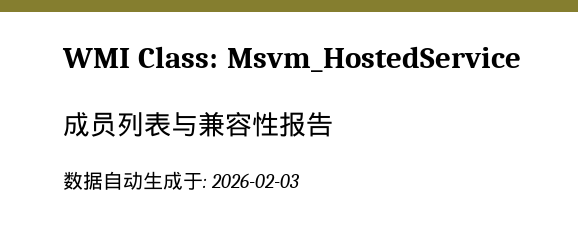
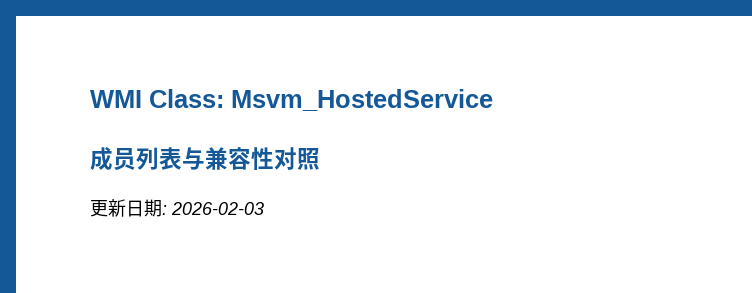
[279,112,333,137] [63,171,203,190] 报告 // 数据自动生成于 -> [274,147,320,170] [90,199,162,217] 对照 // 更新日期

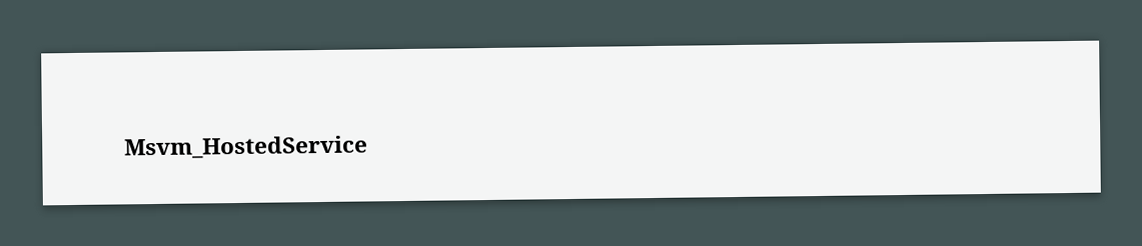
[90,89,224,108] WMI Class: -> (124, 147) none
[90,147,320,171] [90,199,264,217] // 成员列表与兼容性对照 // 更新日期: 2026-02-03 -> (368, 147) none

